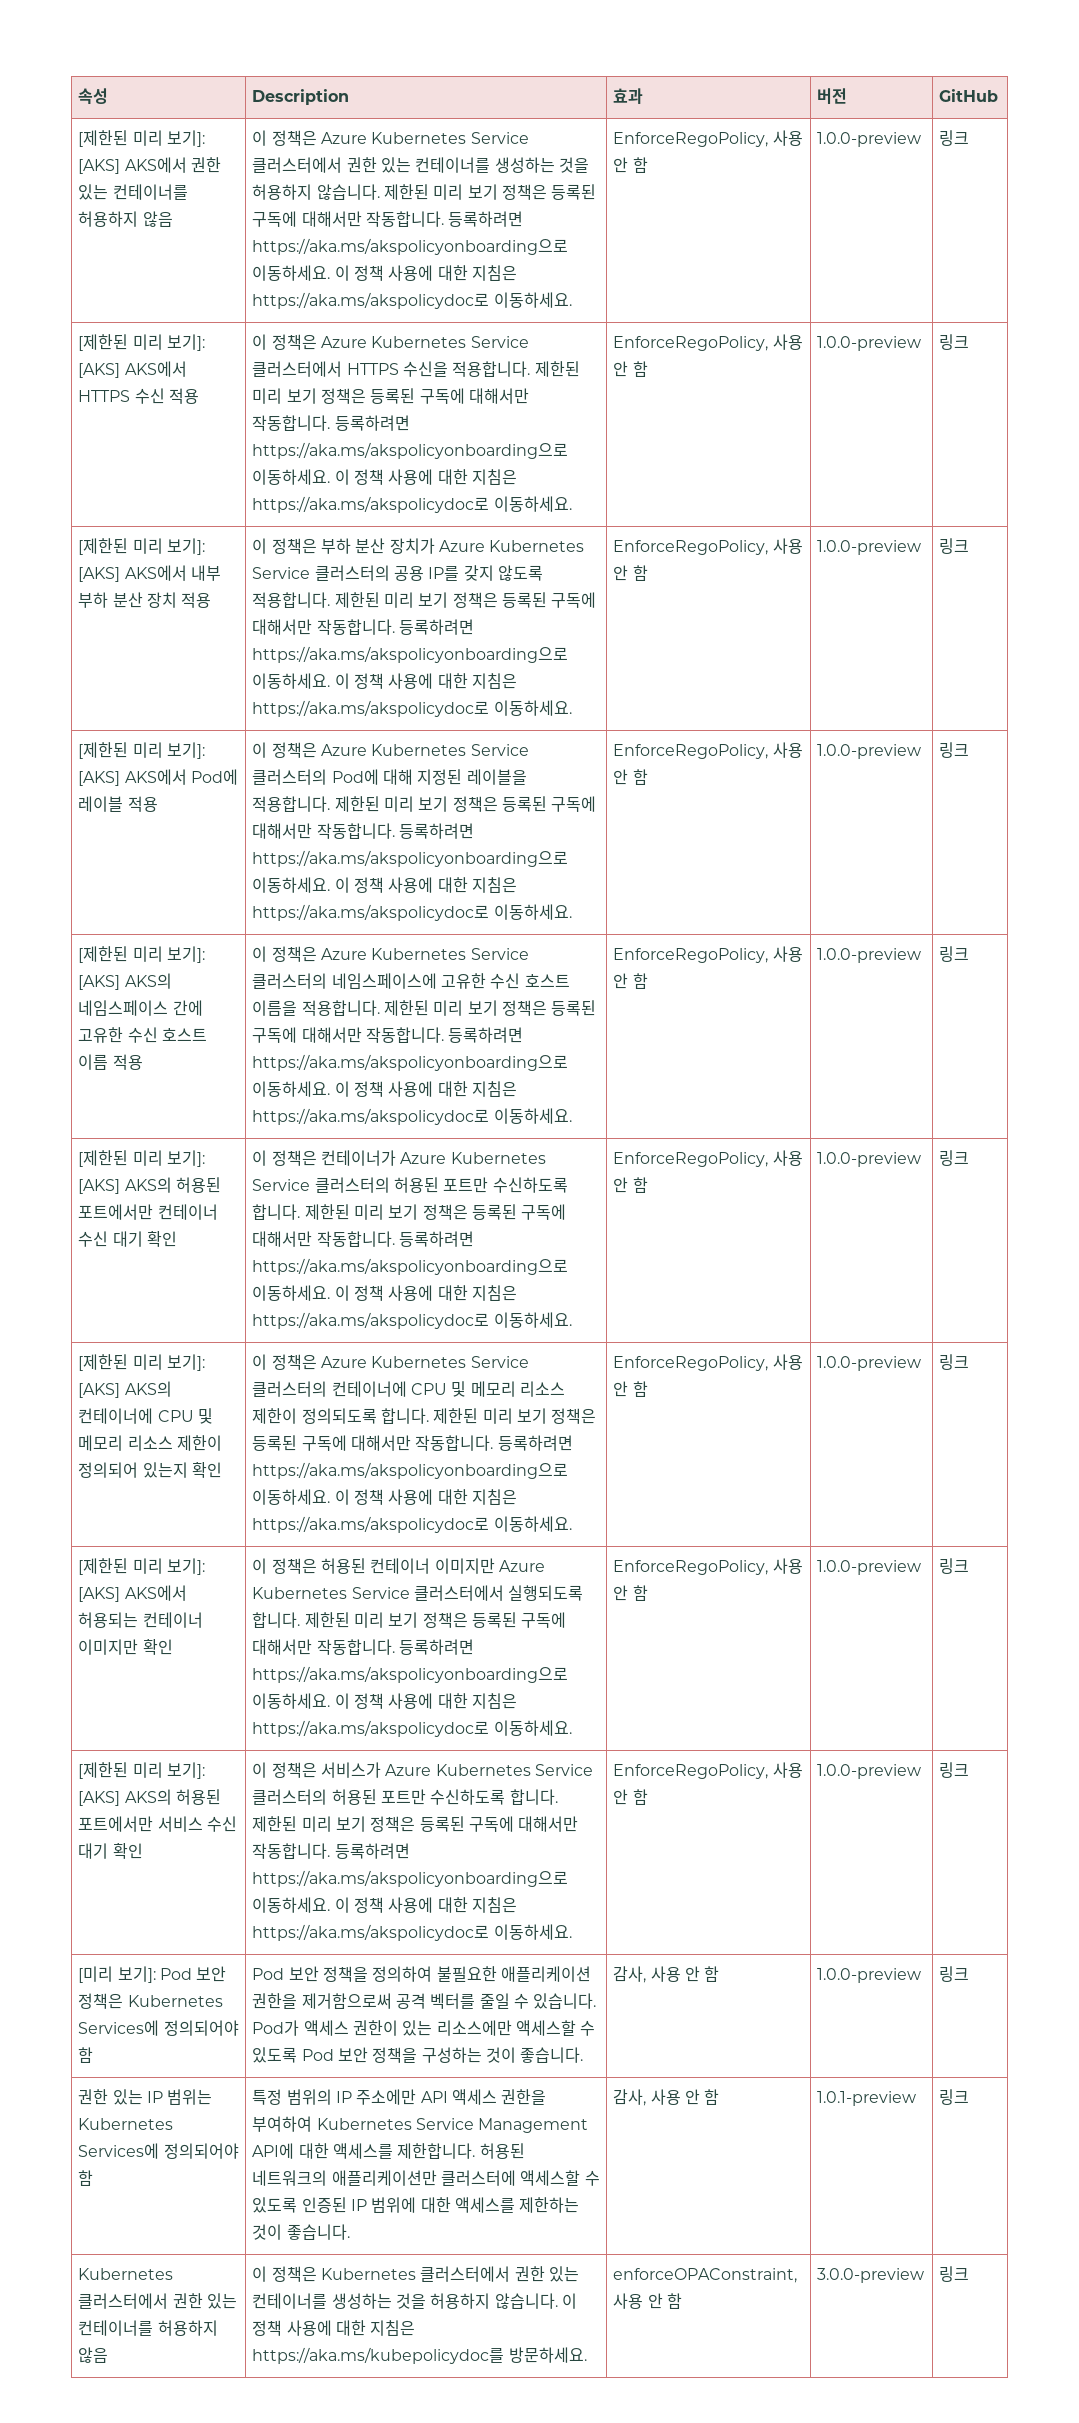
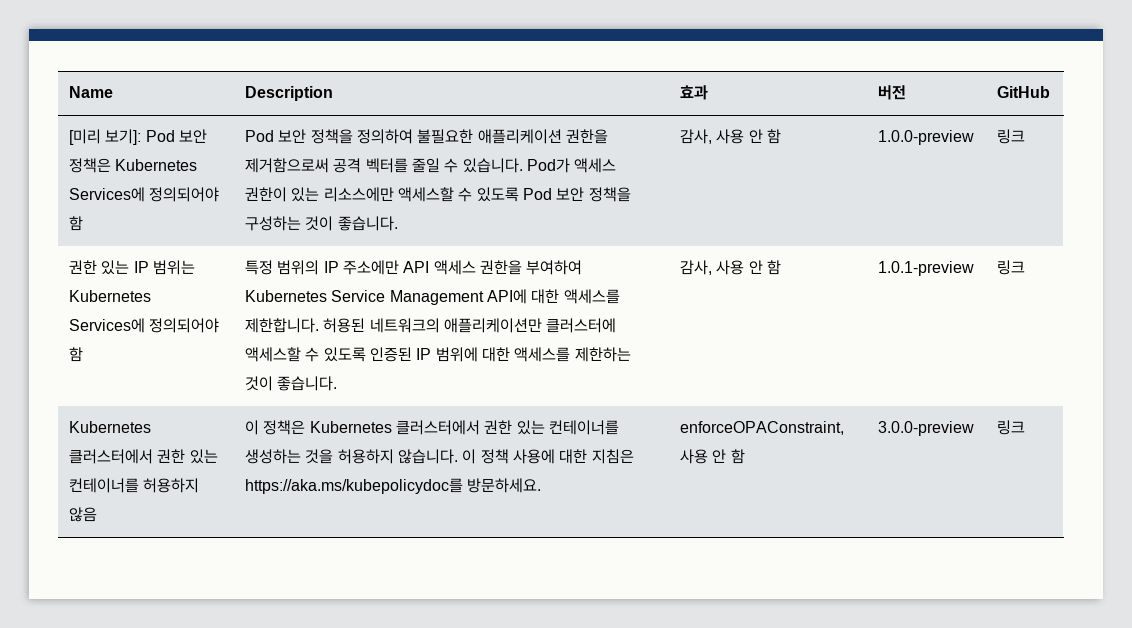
[78,88,109,104] 속성 -> [69,86,114,98] Name
[78,130,205,147] [78,157,221,174] [78,184,188,200] [78,211,173,227] [252,130,529,146] [252,157,589,173] [252,184,597,200] [252,211,524,227] [252,238,569,255] [252,265,517,281] [252,292,572,309] [613,130,803,147] [613,157,648,173] [817,132,922,147] [939,130,970,146] [78,334,205,351] [78,361,187,378] [78,388,199,404] [252,334,529,350] [252,361,580,377] [252,388,529,404] [252,415,410,431] [252,442,569,459] [252,469,517,485] [252,496,572,513] [613,334,803,351] [613,361,648,377] [817,336,922,351] [939,334,970,350] [78,538,205,555] [78,565,221,582] [78,592,212,608] [252,538,585,554] [252,565,543,581] [252,592,597,608] [252,619,474,635] [252,646,569,663] [252,673,517,689] [252,700,572,717] [613,538,803,555] [613,565,648,581] [817,540,922,555] [939,538,970,554] [78,742,205,759] [78,769,238,786] [78,796,158,812] [252,742,529,758] [252,769,527,785] [252,796,597,812] [252,823,474,839] [252,850,569,867] [252,877,517,893] [252,904,572,921] [613,742,803,759] [613,769,648,785] [817,744,922,759] [939,742,970,758] [78,946,205,963] [78,973,172,990] [78,1000,203,1016] [78,1027,207,1043] [78,1054,143,1070] [252,946,529,962] [252,973,570,989] [252,1000,597,1016] [252,1027,524,1043] [252,1054,569,1071] [252,1081,517,1097] [252,1108,572,1125] [613,946,803,963] [613,973,648,989] [817,948,922,963] [939,946,970,962] [78,1150,205,1167] [78,1177,221,1194] [78,1204,218,1220] [78,1231,177,1247] [252,1150,546,1166] [252,1177,568,1193] [252,1204,567,1220] [252,1231,474,1247] [252,1258,569,1275] [252,1285,517,1301] [252,1312,572,1329] [613,1150,803,1167] [613,1177,648,1193] [817,1152,922,1167] [939,1150,970,1166] [78,1354,205,1371] [78,1381,172,1398] [78,1408,213,1424] [78,1435,222,1451] [78,1462,222,1478] [252,1354,529,1370] [252,1381,565,1397] [252,1408,597,1424] [252,1435,573,1451] [252,1462,569,1479] [252,1489,517,1505] [252,1516,572,1533] [613,1354,803,1371] [613,1381,648,1397] [817,1356,922,1371] [939,1354,970,1370] [78,1558,205,1575] [78,1585,187,1602] [78,1612,203,1628] [78,1639,173,1655] [252,1558,545,1574] [252,1585,584,1601] [252,1612,567,1628] [252,1639,474,1655] [252,1666,569,1683] [252,1693,517,1709] [252,1720,572,1737] [613,1558,803,1575] [613,1585,648,1601] [817,1560,922,1575] [939,1558,970,1574] [78,1762,205,1779] [78,1789,221,1806] [78,1816,237,1832] [78,1843,143,1859] [252,1762,593,1778] [252,1789,558,1805] [252,1816,579,1832] [252,1843,410,1859] [252,1870,569,1887] [252,1897,517,1913] [252,1924,572,1941] [613,1762,803,1779] [613,1789,648,1805] [817,1764,922,1779] [939,1762,970,1778] // [제한된 미리 보기]: [AKS] AKS에서 권한 있는 컨테이너를 허용하지 않음 | 이 정책은 Azure Kubernetes Service 클러스터에서 권한 있는 컨테이너를 생성하는 것을 허용하지 않습니다. 제한된 미리 보기 정책은 등록된 구독에 대해서만 작동합니다. 등록하려면 https://aka.ms/akspolicyonboarding으로 이동하세요. 이 정책 사용에 대한 지침은 https://aka.ms/akspolicydoc로 이동하세요. | EnforceRegoPolicy, 사용 안 함 | 1.0.0-preview | 링크 // [제한된 미리 보기]: [AKS] AKS에서 HTTPS 수신 적용 | 이 정책은 Azure Kubernetes Service 클러스터에서 HTTPS 수신을 적용합니다. 제한된 미리 보기 정책은 등록된 구독에 대해서만 작동합니다. 등록하려면 https://aka.ms/akspolicyonboarding으로 이동하세요. 이 정책 사용에 대한 지침은 https://aka.ms/akspolicydoc로 이동하세요. | EnforceRegoPolicy, 사용 안 함 | 1.0.0-preview | 링크 // [제한된 미리 보기]: [AKS] AKS에서 내부 부하 분산 장치 적용 | 이 정책은 부하 분산 장치가 Azure Kubernetes Service 클러스터의 공용 IP를 갖지 않도록 적용합니다. 제한된 미리 보기 정책은 등록된 구독에 대해서만 작동합니다. 등록하려면 https://aka.ms/akspolicyonboarding으로 이동하세요. 이 정책 사용에 대한 지침은 https://aka.ms/akspolicydoc로 이동하세요. | EnforceRegoPolicy, 사용 안 함 | 1.0.0-preview | 링크 // [제한된 미리 보기]: [AKS] AKS에서 Pod에 레이블 적용 | 이 정책은 Azure Kubernetes Service 클러스터의 Pod에 대해 지정된 레이블을 적용합니다. 제한된 미리 보기 정책은 등록된 구독에 대해서만 작동합니다. 등록하려면 https://aka.ms/akspolicyonboarding으로 이동하세요. 이 정책 사용에 대한 지침은 https://aka.ms/akspolicydoc로 이동하세요. | EnforceRegoPolicy, 사용 안 함 | 1.0.0-preview | 링크 // [제한된 미리 보기]: [AKS] AKS의 네임스페이스 간에 고유한 수신 호스트 이름 적용 | 이 정책은 Azure Kubernetes Service 클러스터의 네임스페이스에 고유한 수신 호스트 이름을 적용합니다. 제한된 미리 보기 정책은 등록된 구독에 대해서만 작동합니다. 등록하려면 https://aka.ms/akspolicyonboarding으로 이동하세요. 이 정책 사용에 대한 지침은 https://aka.ms/akspolicydoc로 이동하세요. | EnforceRegoPolicy, 사용 안 함 | 1.0.0-preview | 링크 // [제한된 미리 보기]: [AKS] AKS의 허용된 포트에서만 컨테이너 수신 대기 확인 | 이 정책은 컨테이너가 Azure Kubernetes Service 클러스터의 허용된 포트만 수신하도록 합니다. 제한된 미리 보기 정책은 등록된 구독에 대해서만 작동합니다. 등록하려면 https://aka.ms/akspolicyonboarding으로 이동하세요. 이 정책 사용에 대한 지침은 https://aka.ms/akspolicydoc로 이동하세요. | EnforceRegoPolicy, 사용 안 함 | 1.0.0-preview | 링크 // [제한된 미리 보기]: [AKS] AKS의 컨테이너에 CPU 및 메모리 리소스 제한이 정의되어 있는지 확인 | 이 정책은 Azure Kubernetes Service 클러스터의 컨테이너에 CPU 및 메모리 리소스 제한이 정의되도록 합니다. 제한된 미리 보기 정책은 등록된 구독에 대해서만 작동합니다. 등록하려면 https://aka.ms/akspolicyonboarding으로 이동하세요. 이 정책 사용에 대한 지침은 https://aka.ms/akspolicydoc로 이동하세요. | EnforceRegoPolicy, 사용 안 함 | 1.0.0-preview | 링크 // [제한된 미리 보기]: [AKS] AKS에서 허용되는 컨테이너 이미지만 확인 | 이 정책은 허용된 컨테이너 이미지만 Azure Kubernetes Service 클러스터에서 실행되도록 합니다. 제한된 미리 보기 정책은 등록된 구독에 대해서만 작동합니다. 등록하려면 https://aka.ms/akspolicyonboarding으로 이동하세요. 이 정책 사용에 대한 지침은 https://aka.ms/akspolicydoc로 이동하세요. | EnforceRegoPolicy, 사용 안 함 | 1.0.0-preview | 링크 // [제한된 미리 보기]: [AKS] AKS의 허용된 포트에서만 서비스 수신 대기 확인 | 이 정책은 서비스가 Azure Kubernetes Service 클러스터의 허용된 포트만 수신하도록 합니다. 제한된 미리 보기 정책은 등록된 구독에 대해서만 작동합니다. 등록하려면 https://aka.ms/akspolicyonboarding으로 이동하세요. 이 정책 사용에 대한 지침은 https://aka.ms/akspolicydoc로 이동하세요. | EnforceRegoPolicy, 사용 안 함 | 1.0.0-preview | 링크 -> (1051, 92) none

